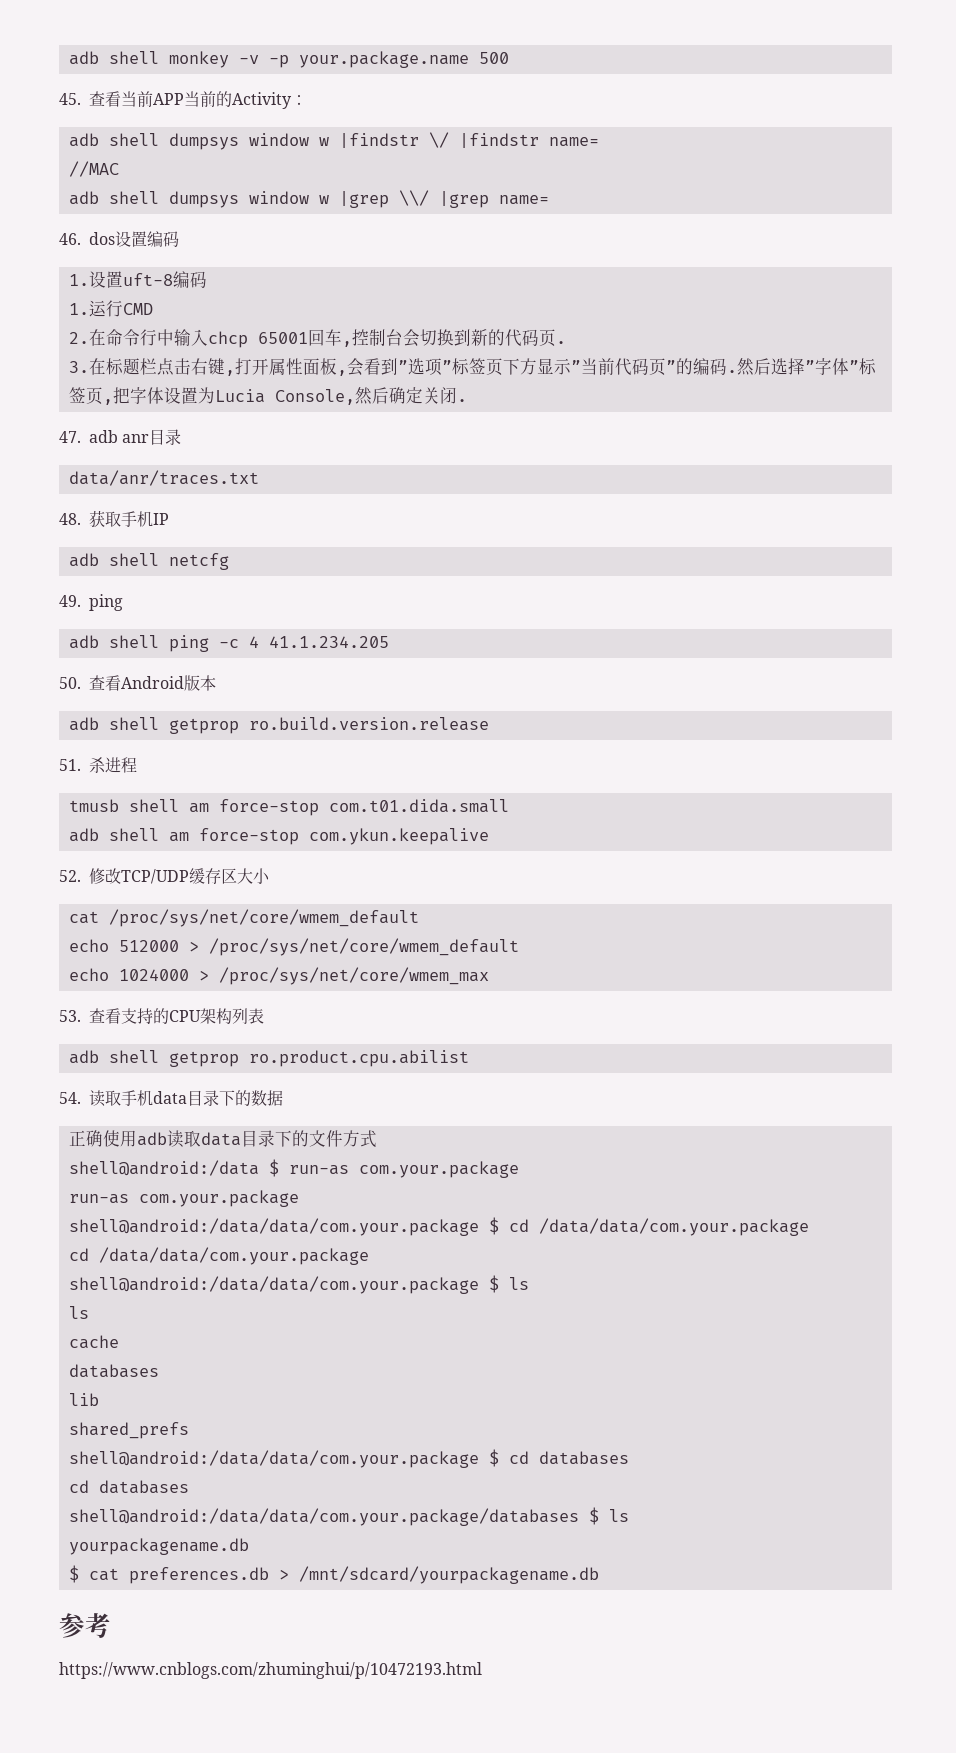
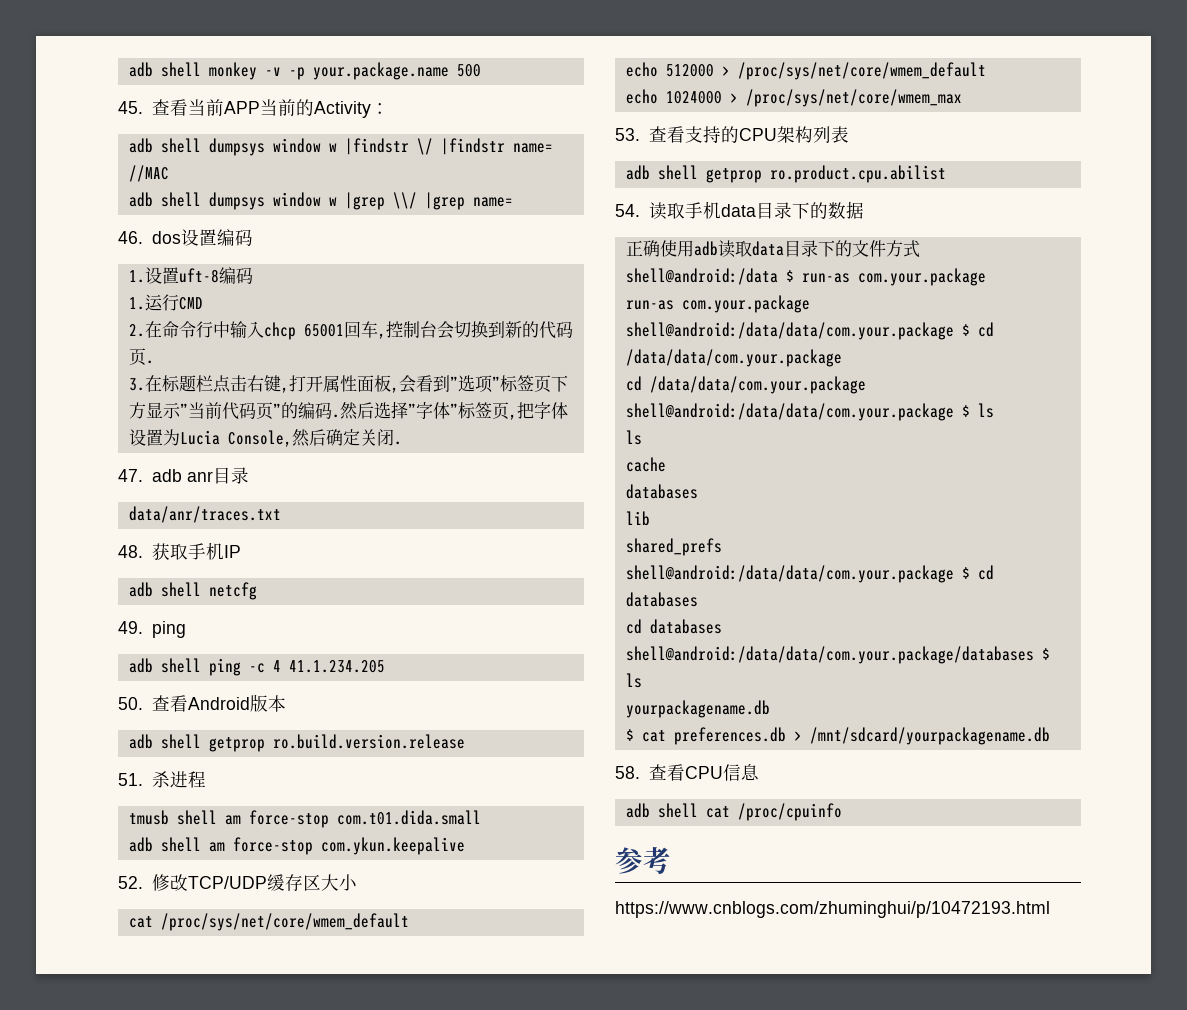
(599, 1575) none -> [615,764,759,781] [625,803,842,821] // 58.查看CPU信息 // adb shell cat /proc/cpuinfo

